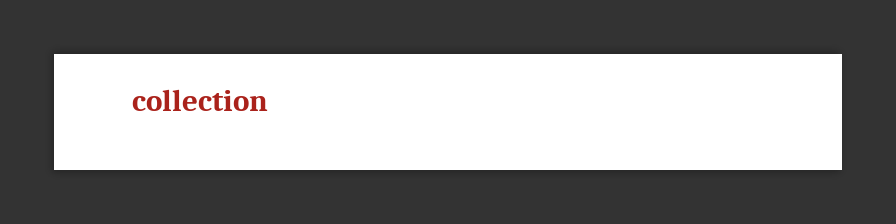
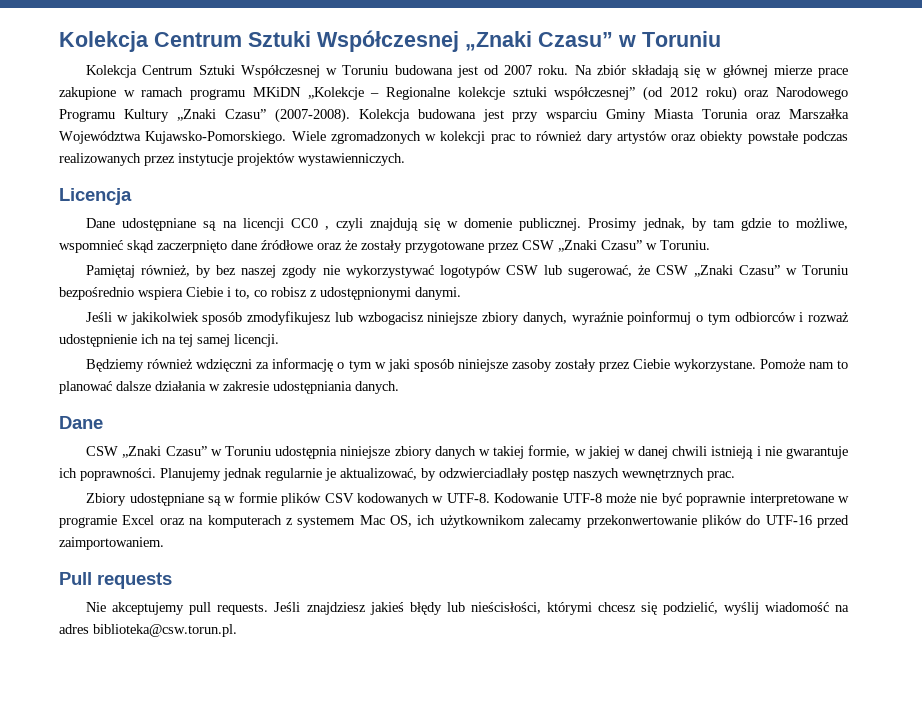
[132,89,268,111] collection -> [59,30,721,52] [86,65,848,78] [59,86,849,101] [59,108,850,123] [59,131,849,144] [59,153,405,166] [59,188,132,205] [86,218,849,231] [59,240,710,253] [86,265,849,278] [59,287,461,300] [86,311,850,325] [59,334,279,347] [86,358,848,372] [59,381,399,394] [59,416,103,429] [86,445,848,459] [59,468,735,481] [86,492,849,506] [59,515,849,528] [59,537,164,550] [59,572,172,589] [86,602,850,615] [59,624,237,637] Kolekcja Centrum Sztuki Współczesnej „Znaki Czasu” w Toruniu // Kolekcja Centrum Sztuki Współczesnej w Toruniu budowana jest od 2007 roku. Na zbiór składają się w głównej mierze prace zakupione w ramach programu MKiDN „Kolekcje – Regionalne kolekcje sztuki współczesnej” (od 2012 roku) oraz Narodowego Programu Kultury „Znaki Czasu” (2007-2008). Kolekcja budowana jest przy wsparciu Gminy Miasta Torunia oraz Marszałka Województwa Kujawsko-Pomorskiego. Wiele zgromadzonych w kolekcji prac to również dary artystów oraz obiekty powstałe podczas realizowanych przez instytucje projektów wystawienniczych. // Licencja // Dane udostępniane są na licencji CC0 , czyli znajdują się w domenie publicznej. Prosimy jednak, by tam gdzie to możliwe, wspomnieć skąd zaczerpnięto dane źródłowe oraz że zostały przygotowane przez CSW „Znaki Czasu” w Toruniu. // Pamiętaj również, by bez naszej zgody nie wykorzystywać logotypów CSW lub sugerować, że CSW „Znaki Czasu” w Toruniu bezpośrednio wspiera Ciebie i to, co robisz z udostępnionymi danymi. // Jeśli w jakikolwiek sposób zmodyfikujesz lub wzbogacisz niniejsze zbiory danych, wyraźnie poinformuj o tym odbiorców i rozważ udostępnienie ich na tej samej licencji. // Będziemy również wdzięczni za informację o tym w jaki sposób niniejsze zasoby zostały przez Ciebie wykorzystane. Pomoże nam to planować dalsze działania w zakresie udostępniania danych. // Dane // CSW „Znaki Czasu” w Toruniu udostępnia niniejsze zbiory danych w takiej formie, w jakiej w danej chwili istnieją i nie gwarantuje ich poprawności. Planujemy jednak regularnie je aktualizować, by odzwierciadlały postęp naszych wewnętrznych prac. // Zbiory udostępniane są w formie plików CSV kodowanych w UTF-8. Kodowanie UTF-8 może nie być poprawnie interpretowane w programie Excel oraz na komputerach z systemem Mac OS, ich użytkownikom zalecamy przekonwertowanie plików do UTF-16 przed zaimportowaniem. // Pull requests // Nie akceptujemy pull requests. Jeśli znajdziesz jakieś błędy lub nieścisłości, którymi chcesz się podzielić, wyślij wiadomość na adres biblioteka@csw.torun.pl.

